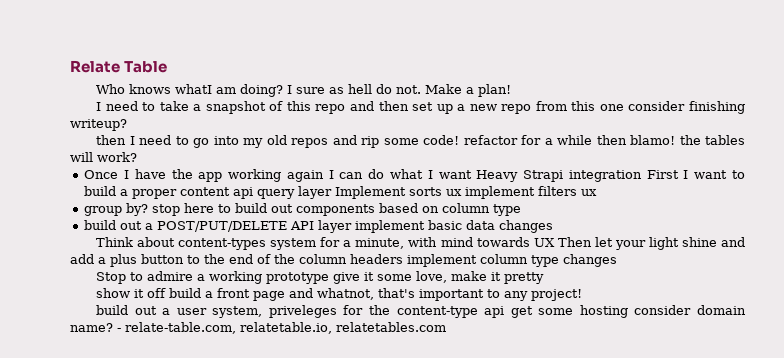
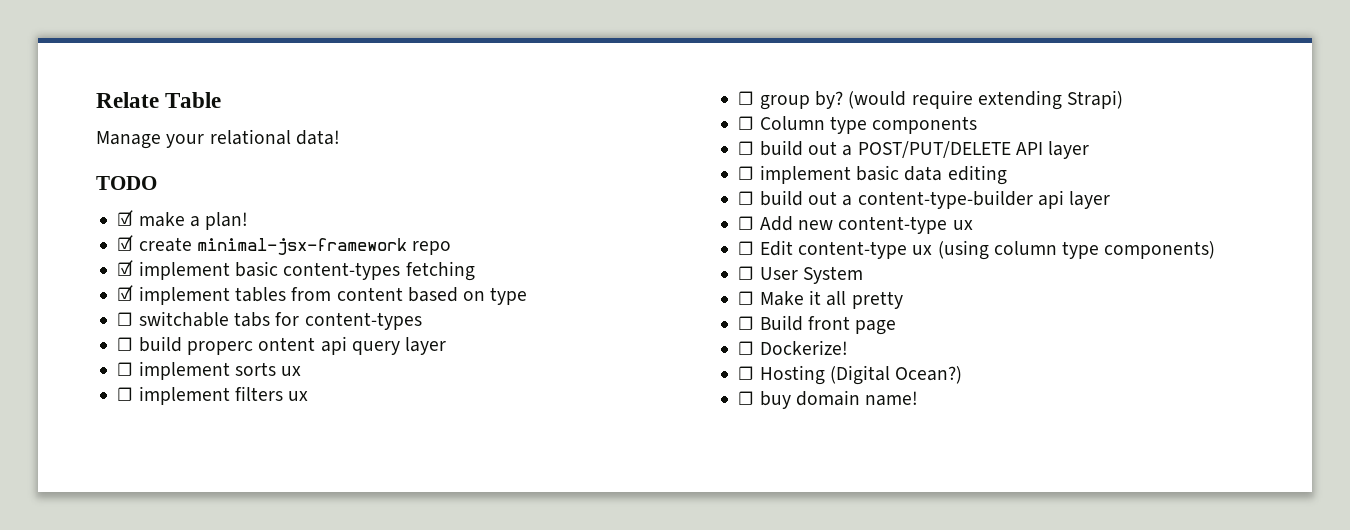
[96,84,512,97] [96,101,746,114] [70,119,127,131] [96,135,746,148] [70,152,137,162] [84,169,745,182] [84,186,231,199] Who knows whatI am doing? I sure as hell do not. Make a plan! // I need to take a snapshot of this repo and then set up a new repo from this one consider finishing writeup? // then I need to go into my old repos and rip some code! refactor for a while then blamo! the tables will work? // Once I have the app working again I can do what I want Heavy Strapi integration First I want to build a proper content -> [96,129,340,149] [96,176,157,190] [117,210,249,230] [117,235,452,255] [117,260,475,281] [117,285,528,305] [117,311,422,330] [117,336,316,355] Manage your relational data! // TODO // ☑ make a plan! // ☑ create minimal-jsx-framework repo // ☑ implement basic content-types fetching // ☑ implement tables from content based on type // ☐ switchable tabs for content-types // ☐ build properc ontent
[335,186,407,199] Implement -> [117,361,230,380] // ☐ implement
(463, 192) none -> [117,387,134,401] // ☐
(598, 192) none -> [738,91,755,105] ☐
[152,203,522,216] stop here to build out components based on column type // -> [848,90,1124,110] [738,116,978,134] [738,141,755,155] (would require extending Strapi) // ☐ Column type components // ☐
(353, 226) none -> [738,166,755,180] // ☐
[499,220,554,233] [96,237,745,250] [70,254,617,267] [96,271,545,284] [96,288,583,301] [96,305,746,318] [70,322,446,334] changes // Think about content-types system for a minute, with mind towards UX Then let your light shine and add a plus button to the end of the column headers implement column type changes // Stop to admire a working prototype give it some love, make it pretty // show it off build a front page and whatnot, that's important to any project! // build out a user system, priveleges for the content-type api get some hosting consider domain name? - relate-table.com, relatetable.io, relatetables.com -> [947,165,1007,185] [738,190,1111,209] [738,216,973,234] [738,240,1216,260] [738,266,863,284] [738,290,903,309] [738,315,897,335] [738,340,848,355] [738,365,963,385] [738,390,919,409] editing // ☐ build out a content-type-builder api layer // ☐ Add new content-type ux // ☐ Edit content-type ux (using column type components) // ☐ User System // ☐ Make it all pretty // ☐ Build front page // ☐ Dockerize! // ☐ Hosting (Digital Ocean?) // ☐ buy domain name!

